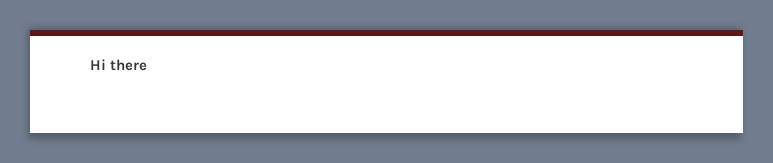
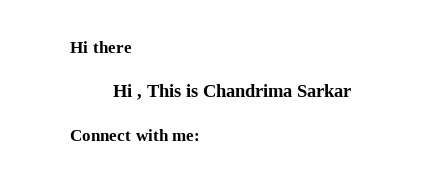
(148, 65) none -> [113,84,351,100] [70,129,201,141] // Hi , This is Chandrima Sarkar // Connect with me:

